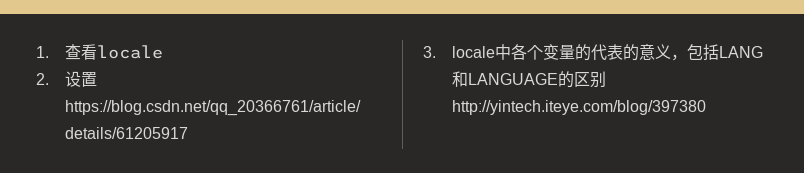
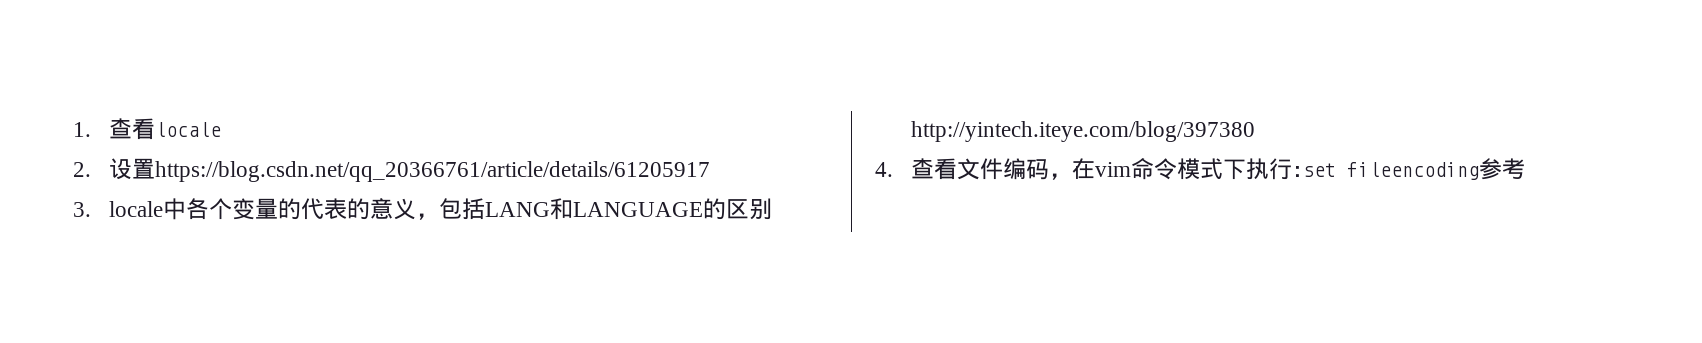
(706, 107) none -> [875,158,1525,180] // 4.查看文件编码，在vim命令模式下执行:set fileencoding参考

